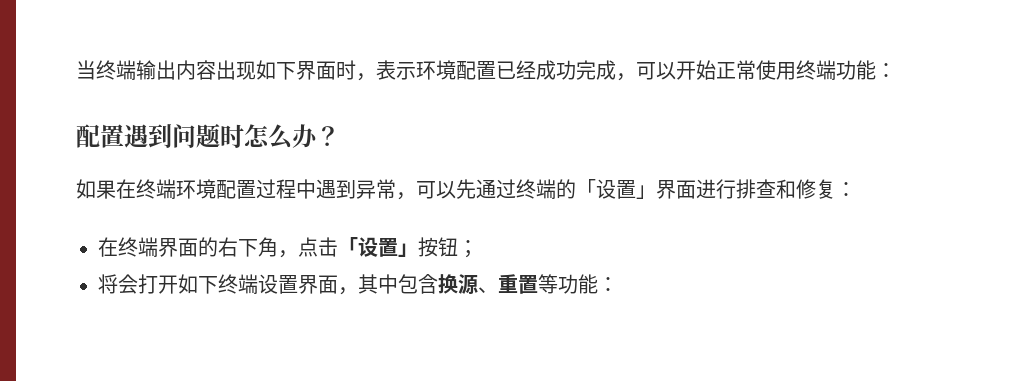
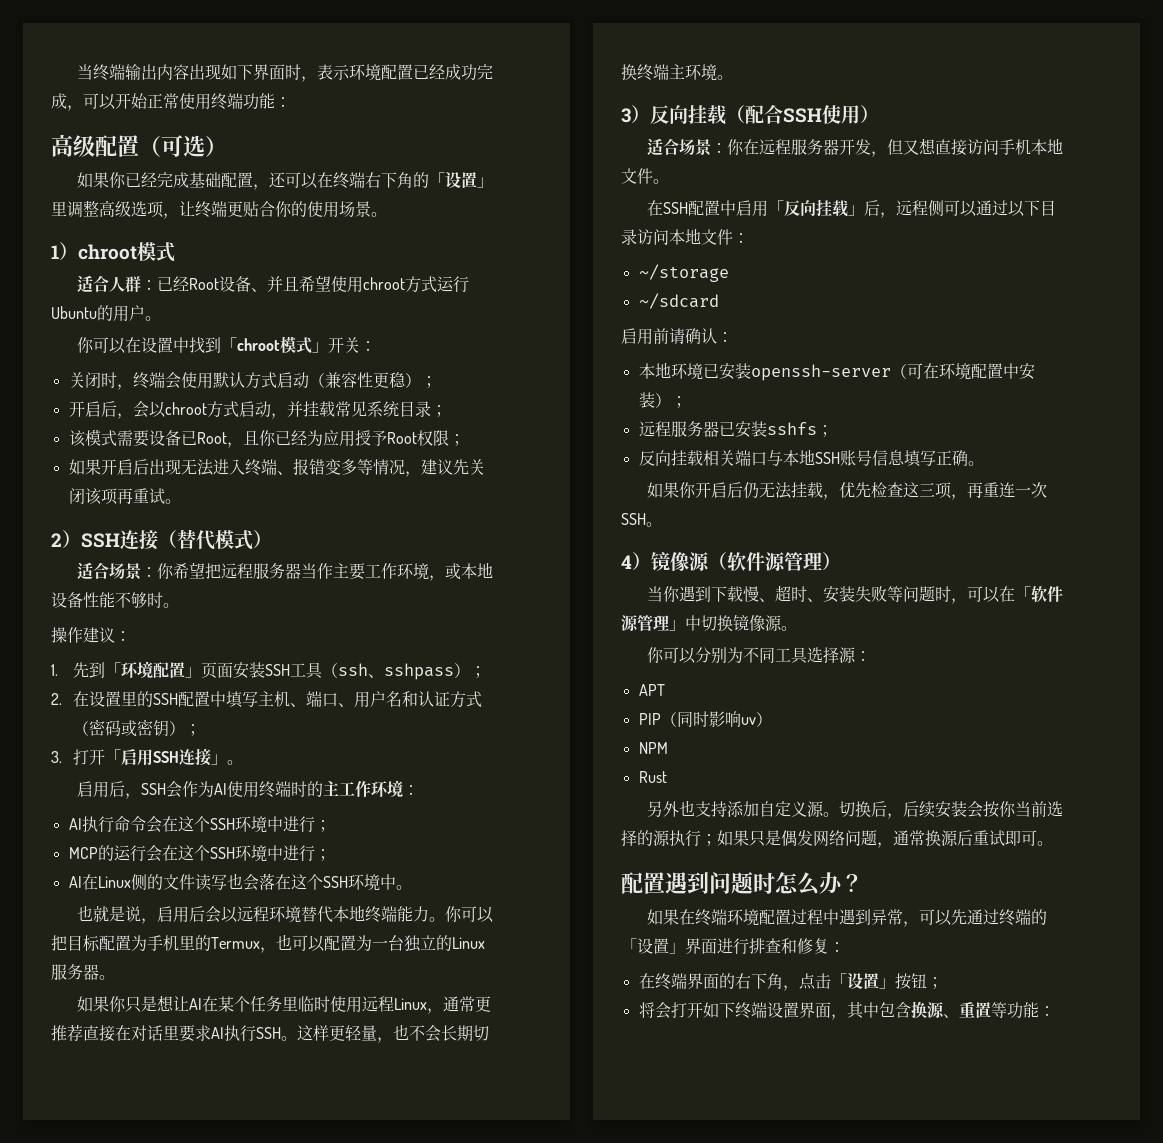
(896, 70) none -> [51,134,227,157] [77,172,494,190] [51,200,387,219] [51,242,175,262] [77,275,470,293] [51,305,161,322] [77,336,377,354] [68,372,437,390] [68,401,447,419] [68,429,465,448] [68,458,485,477] [68,488,181,505] [51,529,272,550] [77,562,494,581] [51,592,179,609] [51,627,131,643] [51,661,487,680] [51,691,483,708] [73,719,202,737] [51,748,244,766] [77,780,420,799] [68,816,331,833] [68,845,331,862] [68,873,412,891] [77,905,495,924] [51,934,485,953] [51,964,115,980] [77,995,492,1014] [51,1024,489,1043] [621,64,733,81] [621,105,879,125] [647,138,1064,157] [621,168,669,184] [647,199,1057,218] [621,228,749,245] [638,264,729,282] [638,293,719,309] [621,328,733,345] [638,362,1035,381] [638,392,687,408] [638,421,833,438] [638,449,984,467] [647,482,1048,500] [621,513,662,527] [621,552,841,572] [647,585,1064,604] [621,614,797,632] [647,647,872,664] [638,684,665,696] [638,711,772,727] [638,742,668,754] [638,771,667,783] [647,800,1064,819] [621,830,1053,848] // 高级配置（可选） // 如果你已经完成基础配置，还可以在终端右下角的「设置」里调整高级选项，让终端更贴合你的使用场景。 // 1）chroot模式 // 适合人群：已经Root设备、并且希望使用chroot方式运行Ubuntu的用户。 // 你可以在设置中找到「chroot模式」开关： // 关闭时，终端会使用默认方式启动（兼容性更稳）； // 开启后，会以chroot方式启动，并挂载常见系统目录； // 该模式需要设备已Root，且你已经为应用授予Root权限； // 如果开启后出现无法进入终端、报错变多等情况，建议先关闭该项再重试。 // 2）SSH连接（替代模式） // 适合场景：你希望把远程服务器当作主要工作环境，或本地设备性能不够时。 // 操作建议： // 1.先到「环境配置」页面安装SSH工具（ssh、sshpass）； // 2.在设置里的SSH配置中填写主机、端口、用户名和认证方式（密码或密钥）； // 3.打开「启用SSH连接」。 // 启用后，SSH会作为AI使用终端时的主工作环境： // AI执行命令会在这个SSH环境中进行； // MCP的运行会在这个SSH环境中进行； // AI在Linux侧的文件读写也会落在这个SSH环境中。 // 也就是说，启用后会以远程环境替代本地终端能力。你可以把目标配置为手机里的Termux，也可以配置为一台独立的Linux服务器。 // 如果你只是想让AI在某个任务里临时使用远程Linux，通常更推荐直接在对话里要求AI执行SSH。这样更轻量，也不会长期切换终端主环境。 // 3）反向挂载（配合SSH使用） // 适合场景：你在远程服务器开发，但又想直接访问手机本地文件。 // 在SSH配置中启用「反向挂载」后，远程侧可以通过以下目录访问本地文件： // ~/storage // ~/sdcard // 启用前请确认： // 本地环境已安装openssh-server（可在环境配置中安装）； // 远程服务器已安装sshfs； // 反向挂载相关端口与本地SSH账号信息填写正确。 // 如果你开启后仍无法挂载，优先检查这三项，再重连一次SSH。 // 4）镜像源（软件源管理） // 当你遇到下载慢、超时、安装失败等问题时，可以在「软件源管理」中切换镜像源。 // 你可以分别为不同工具选择源： // APT // PIP（同时影响uv） // NPM // Rust // 另外也支持添加自定义源。切换后，后续安装会按你当前选择的源执行；如果只是偶发网络问题，通常换源后重试即可。

